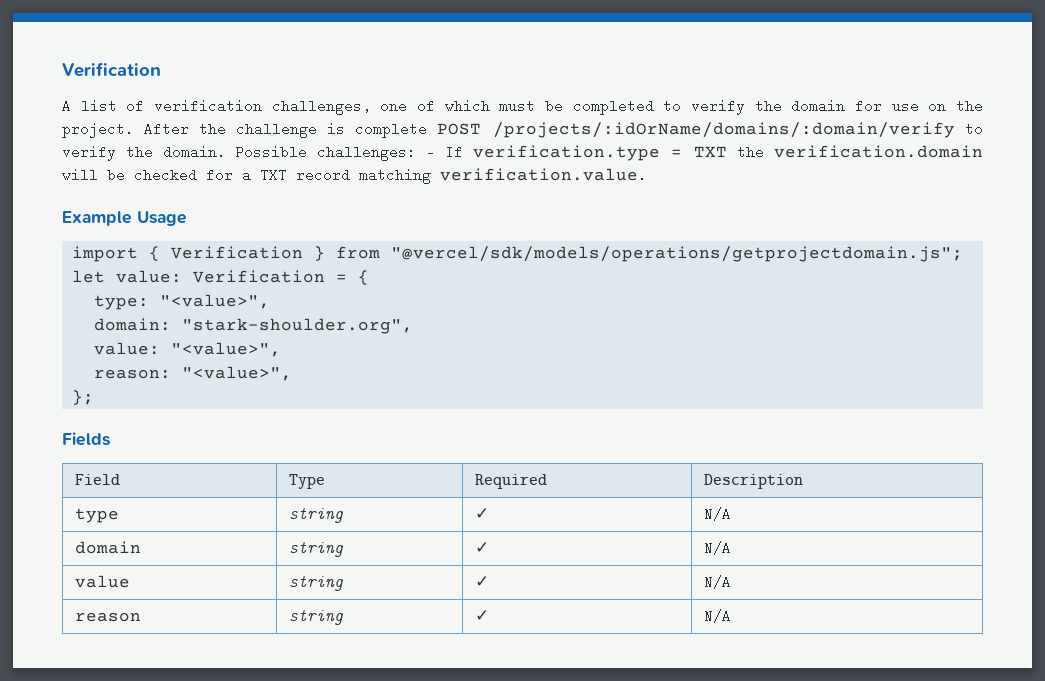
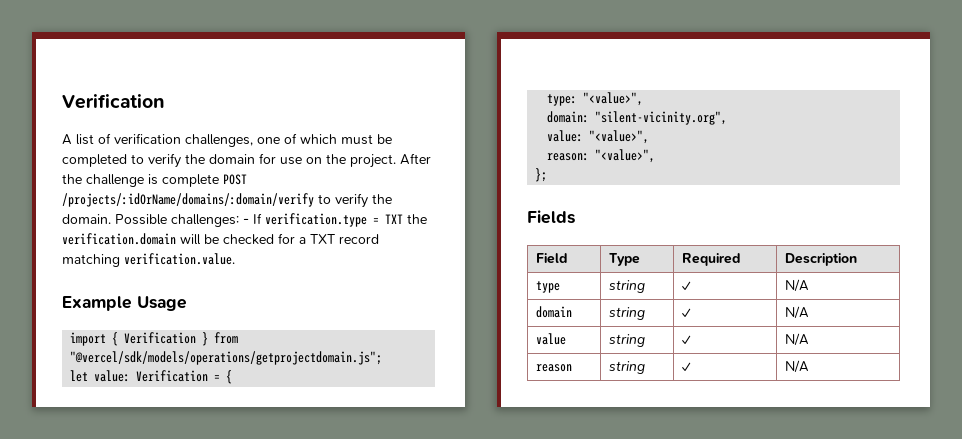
[181,318,413,334] "stark-shoulder.org", -> [595,111,728,125] "silent-vicinity.org",

